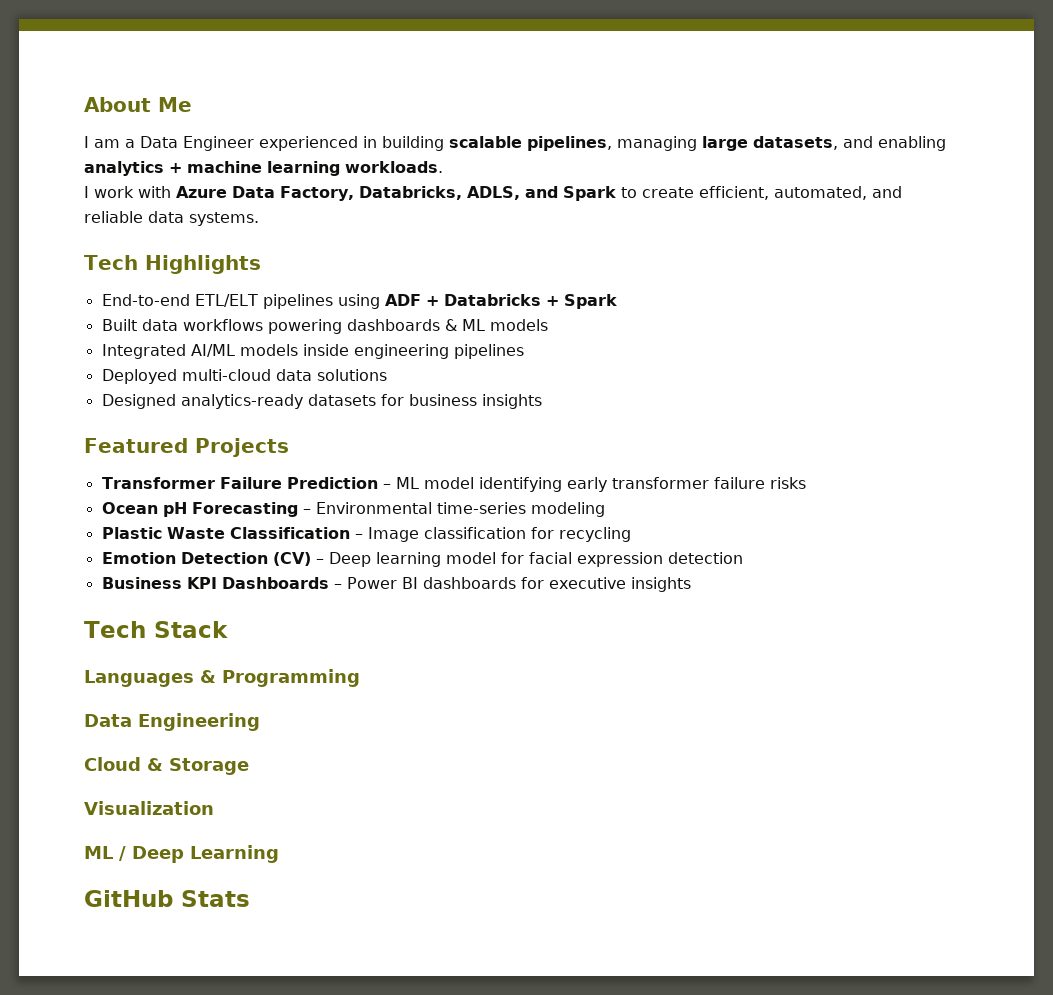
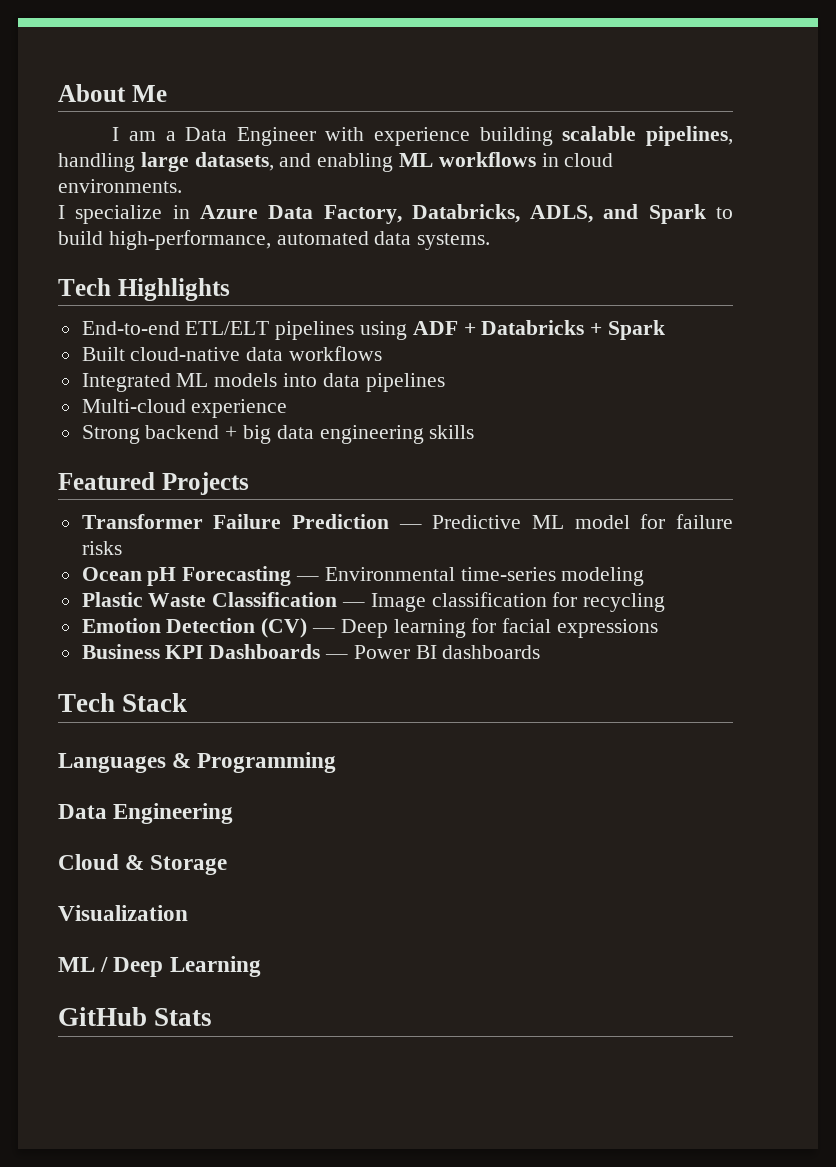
[259,136,377,151] experienced in -> [325,127,471,146] with experience
[617,136,697,151] managing -> [58,153,135,172] handling
[84,161,443,176] [84,186,171,198] analytics + machine learning workloads. // I work with -> [399,152,614,167] [58,179,182,193] [58,205,190,224] ML workflows in cloud environments. // I specialize in
[641,186,902,200] [84,211,143,223] create efficient, automated, and reliable -> [58,230,369,250] build high-performance, automated
(137, 325) none -> [130,347,241,361] cloud-native
[267,319,457,334] powering dashboards & -> [81,373,171,392] // Integrated
[101,344,524,359] [101,369,387,384] [101,394,542,409] // Integrated AI/ML models inside engineering pipelines // Deployed multi-cloud data solutions // Designed analytics-ready datasets for business insights -> [283,373,445,392] [81,399,288,418] [81,425,475,444] into data pipelines // Multi-cloud experience // Strong backend + big data engineering skills
[382,477,709,492] – ML model identifying early transformer -> [398,514,666,529] — Predictive ML model for
[302,509,311,514] – -> [296,576,320,581] —
[354,534,363,539] – -> [342,602,366,607] —
[315,559,324,564] – -> [312,628,336,633] —
[445,552,496,564] model -> (466, 628) none
[576,552,743,567] expression detection -> [557,619,659,638] expressions
[333,584,342,589] – -> [325,654,349,659] —
[520,577,691,592] for executive insights -> (541, 652) none

